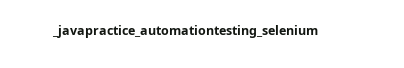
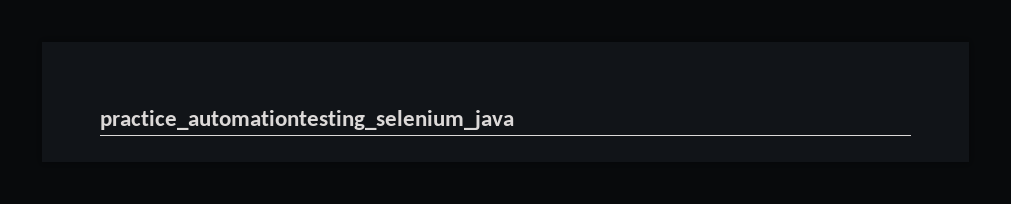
[52,25,318,38] _javapractice_automationtesting_selenium -> [100,110,514,130] practice_automationtesting_selenium_java

